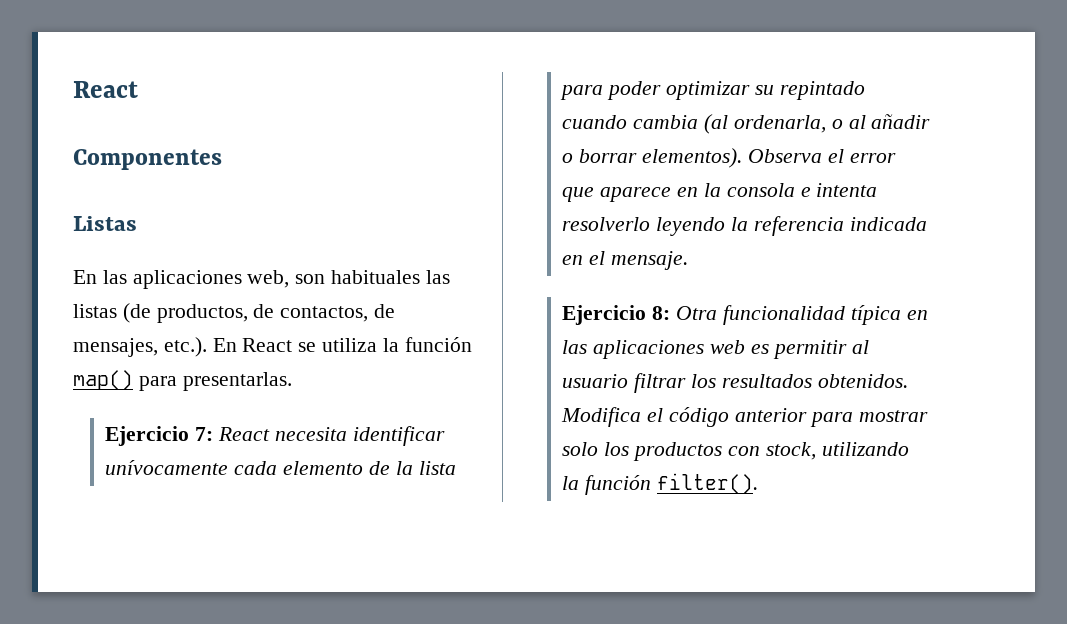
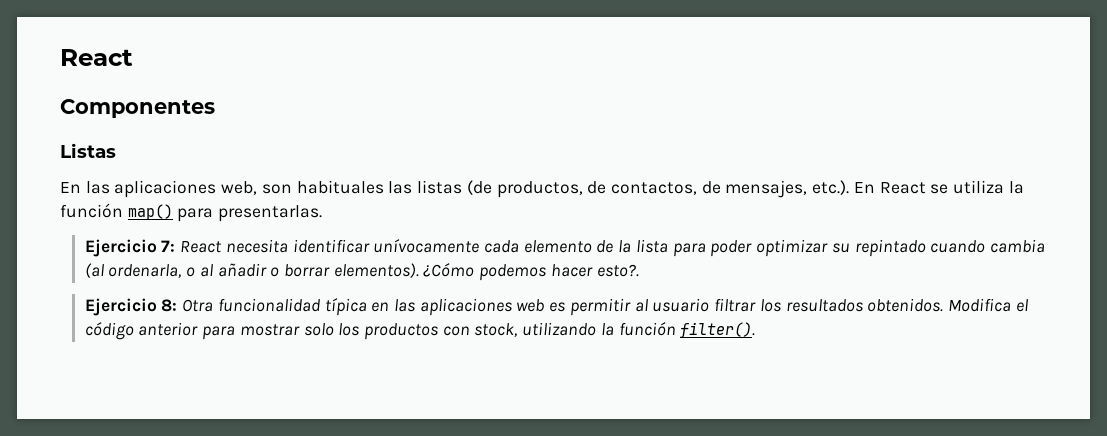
[747,149,896,163] [562,183,878,202] [562,216,927,236] [562,251,689,270] Observa el error que aparece en la consola e intenta resolverlo leyendo la referencia indicada en el mensaje. -> [423,263,639,281] ¿Cómo podemos hacer esto?.

